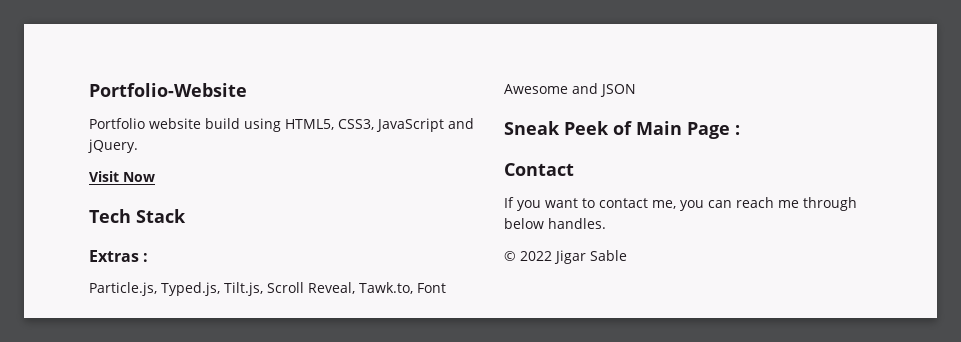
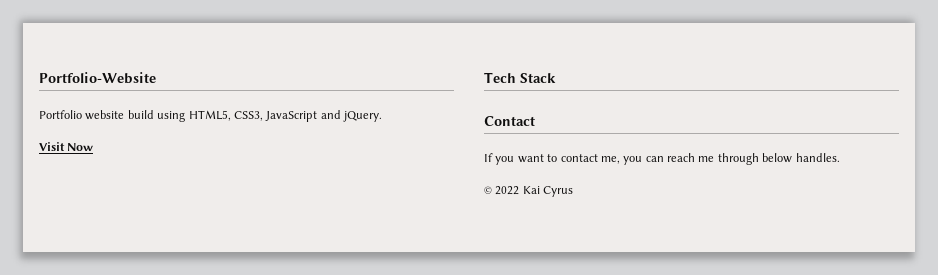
[89,250,149,262] [89,282,446,296] [504,83,636,97] [504,121,740,139] // Extras : // Particle.js, Typed.js, Tilt.js, Scroll Reveal, Tawk.to, Font Awesome and JSON // Sneak Peek of Main Page : -> (556, 78) none
[554,250,627,264] Jigar Sable -> [522,186,574,197] Kai Cyrus

